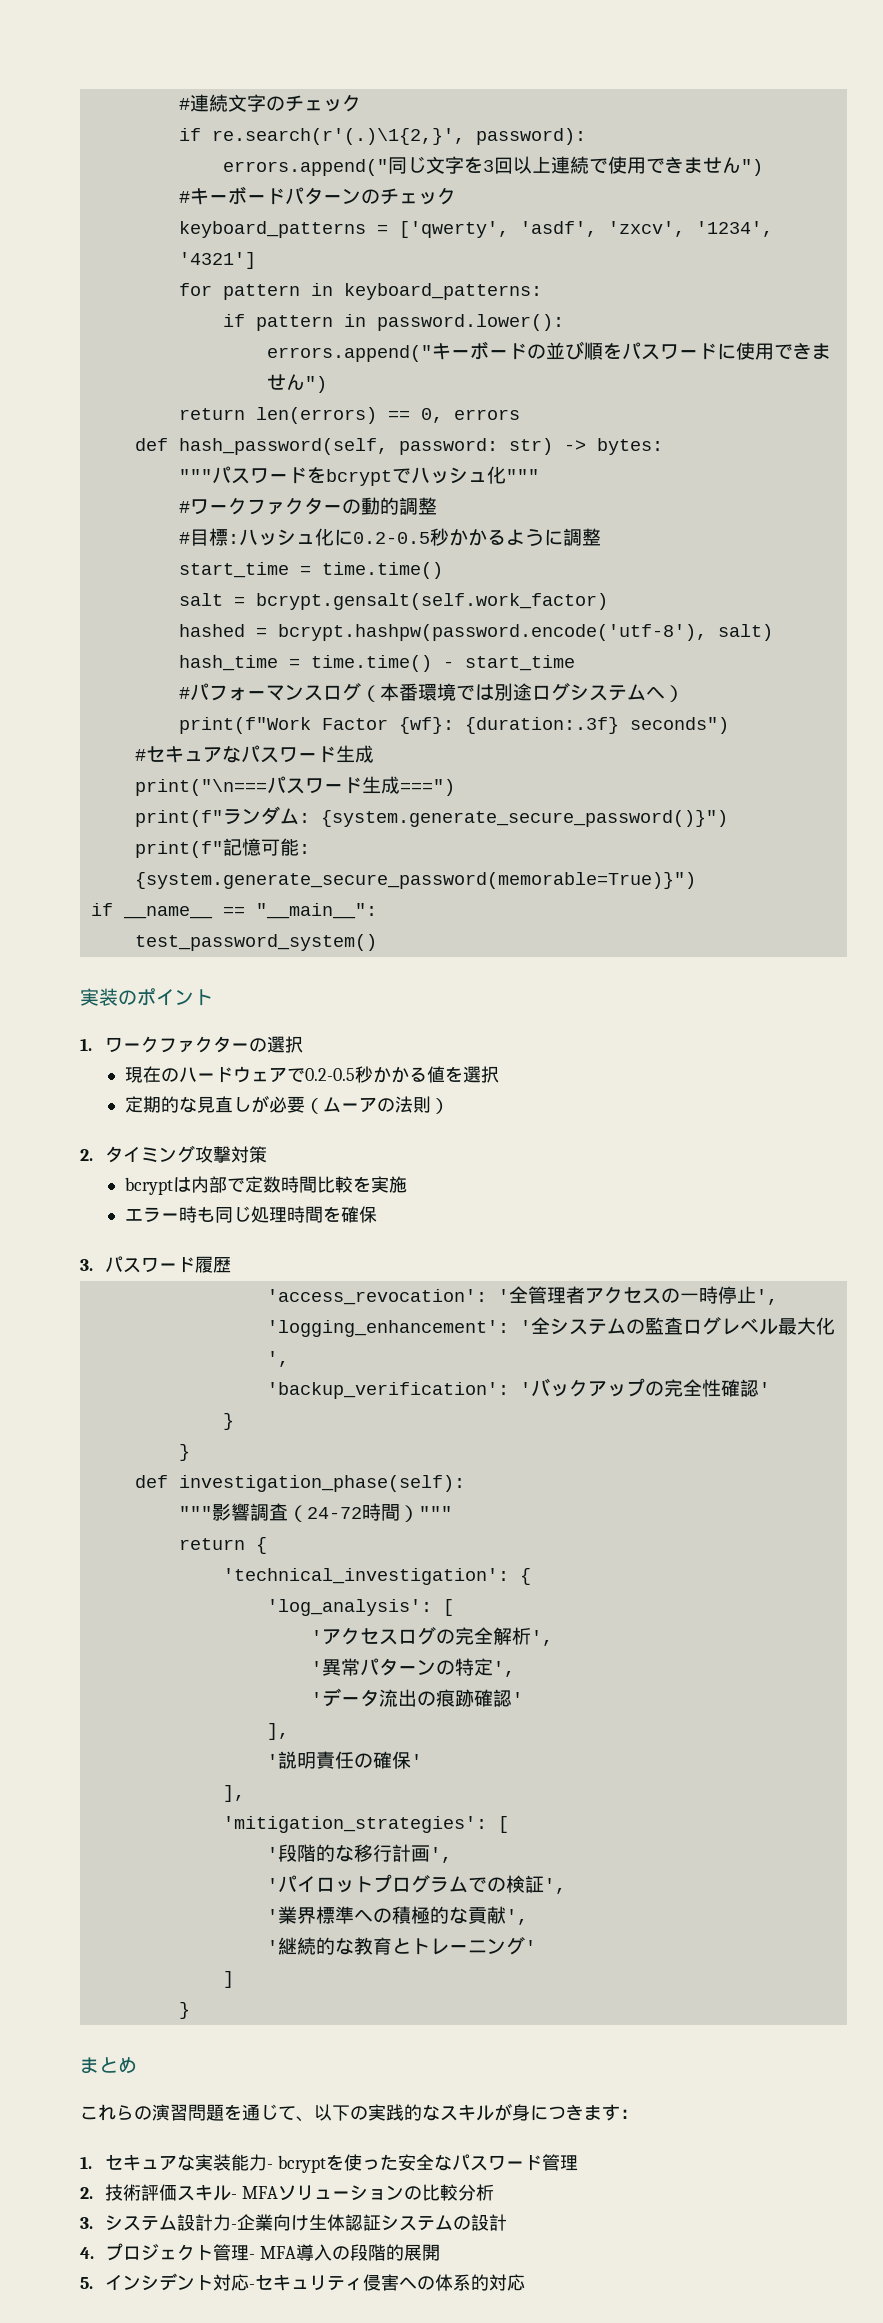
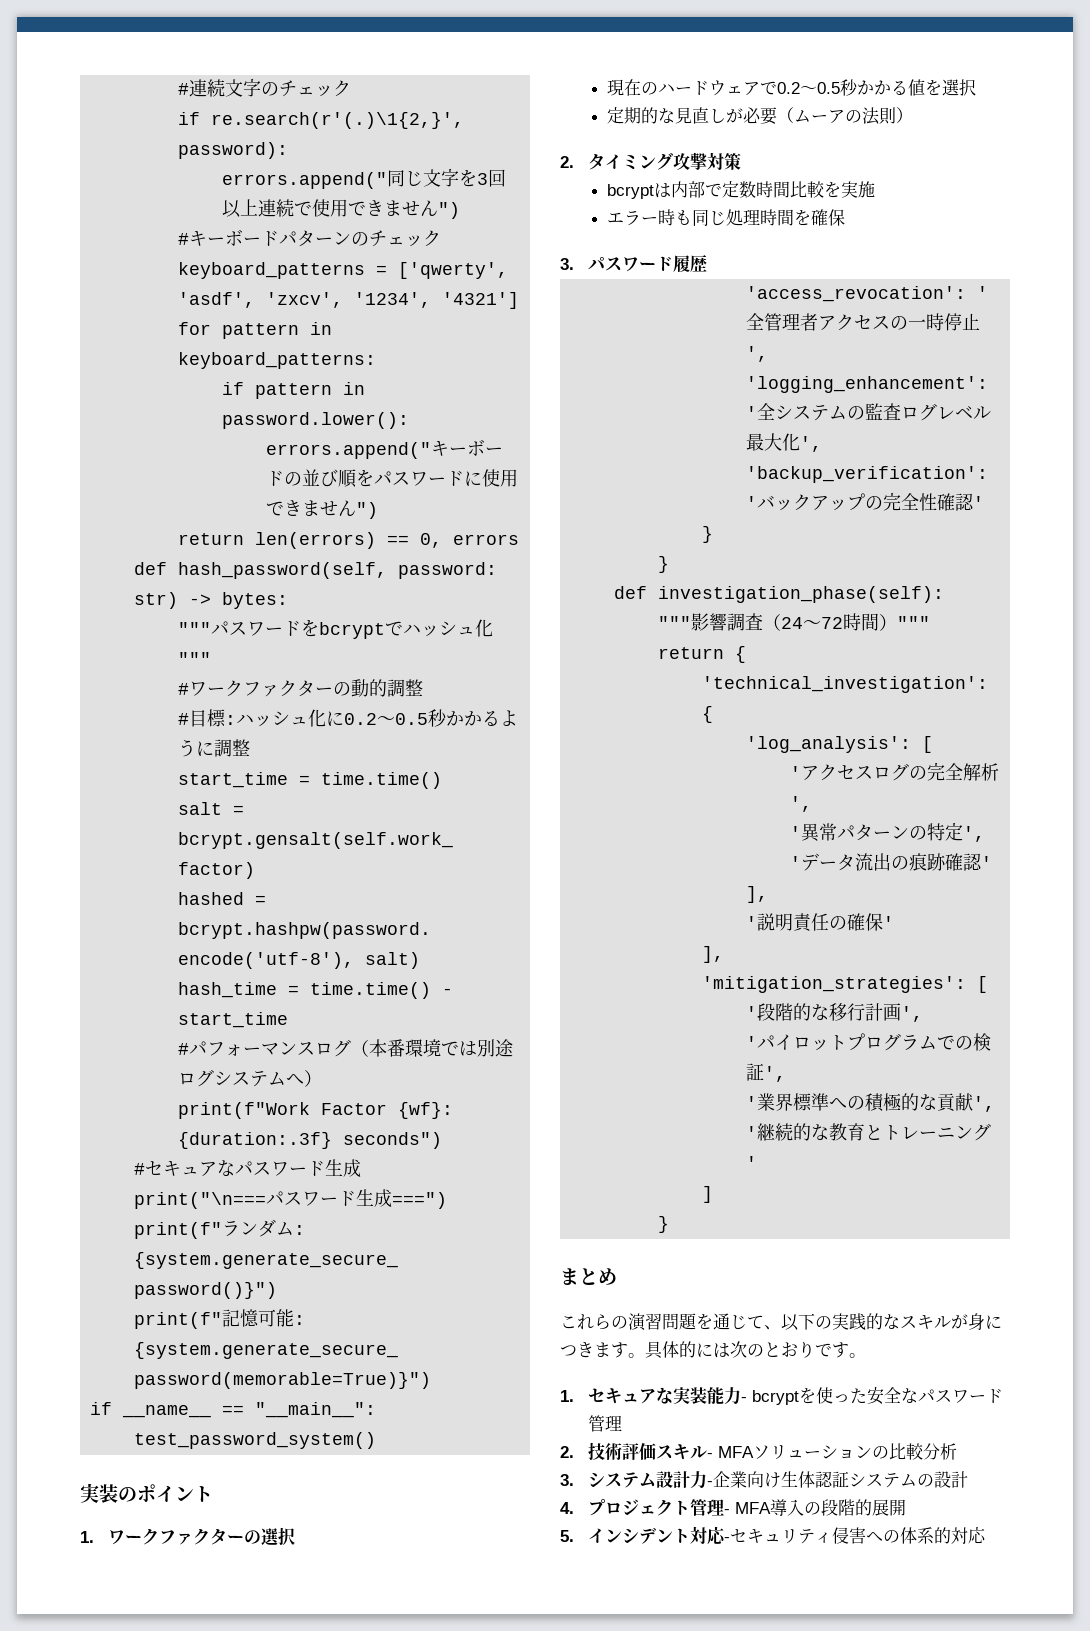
[352,532,430,544] 0.2-0.5 -> [344,713,429,725] 0.2〜0.5
[304,1068,355,1081] 0.2-0.5 -> [777,82,841,94] 0.2〜0.5
[306,1507,362,1519] 24-72 -> [781,617,844,629] 24〜72
[620,2109,638,2119] ： -> [628,1341,866,1359] 。具体的には次のとおりです。

